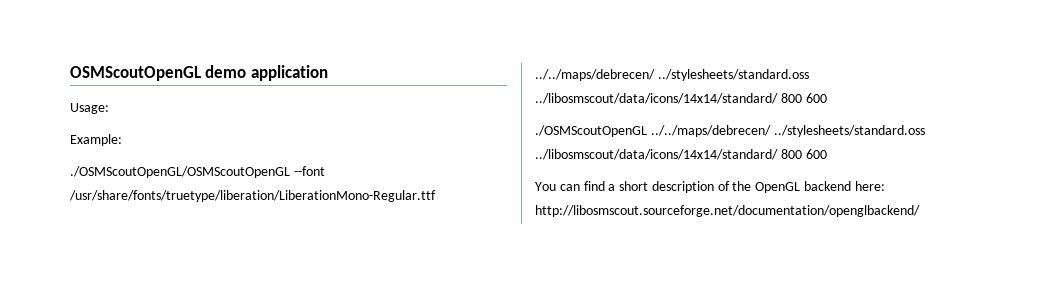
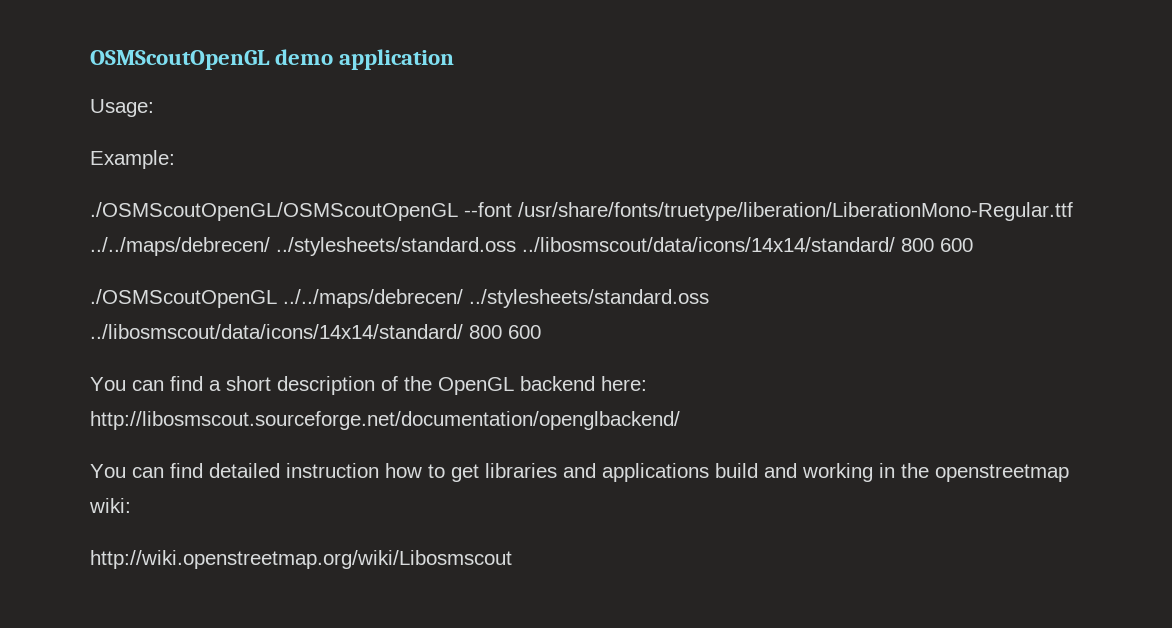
(920, 211) none -> [90,463,1069,482] [89,498,131,513] [90,550,512,569] // You can find detailed instruction how to get libraries and applications build and working in the openstreetmap wiki: // http://wiki.openstreetmap.org/wiki/Libosmscout

